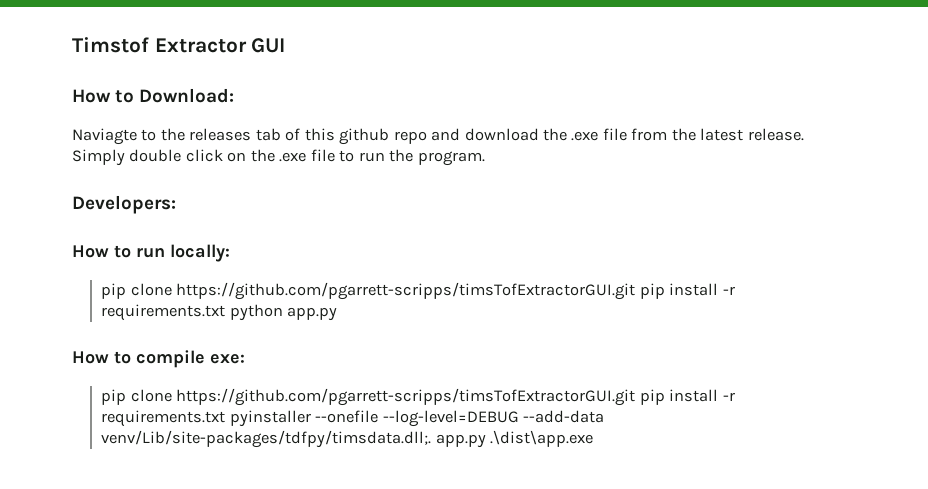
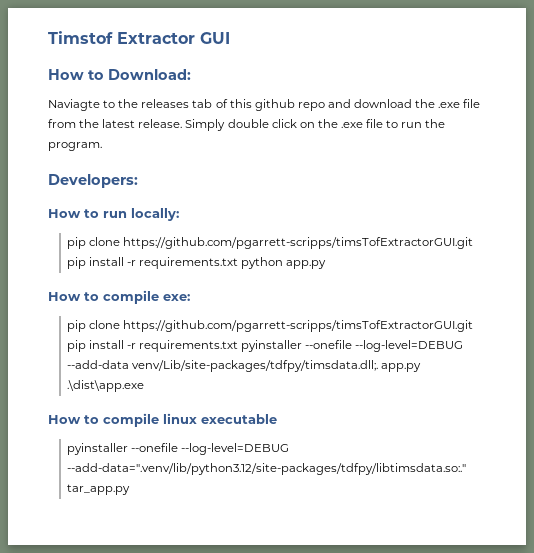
(594, 438) none -> [48,413,277,427] [66,443,289,455] [66,463,466,475] [66,484,130,495] // How to compile linux executable // pyinstaller --onefile --log-level=DEBUG --add-data=".venv/lib/python3.12/site-packages/tdfpy/libtimsdata.so:." tar_app.py

